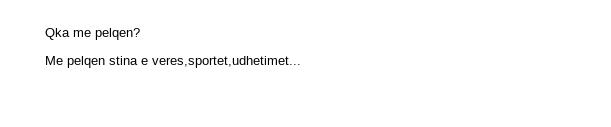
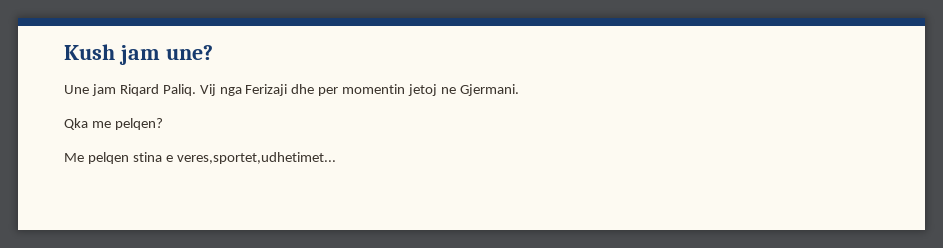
(45, 34) none -> [64,44,213,65] [64,84,519,96] Kush jam une? // Une jam Riqard Paliq. Vij nga Ferizaji dhe per momentin jetoj ne Gjermani. //

